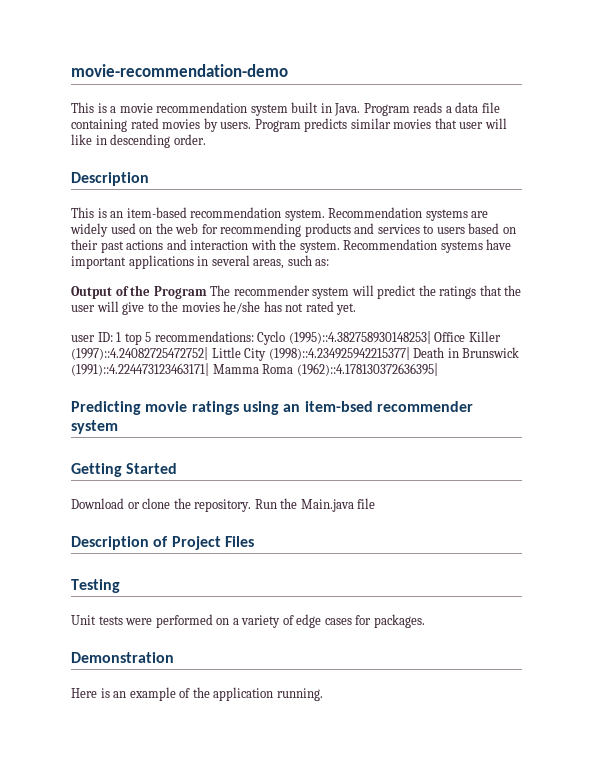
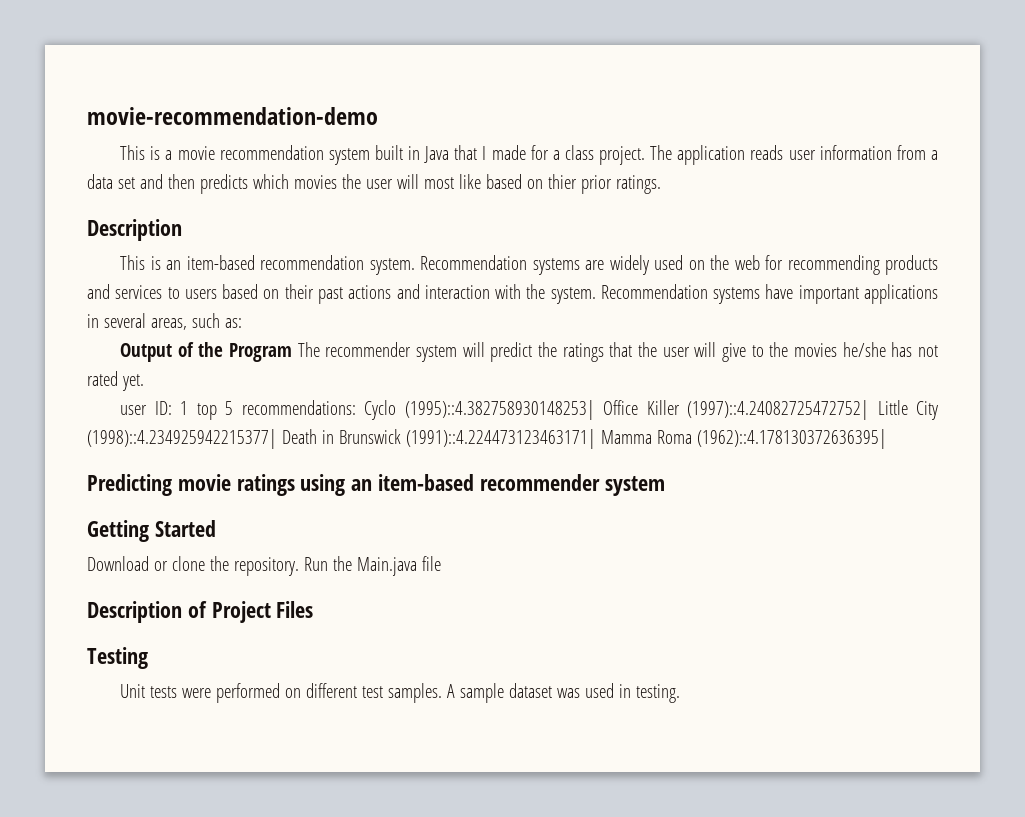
[334,102,500,116] [71,118,507,132] [71,134,206,148] Java. Program reads a data file containing rated movies by users. Program predicts similar movies that user will like in descending order. -> [424,145,938,165] [87,174,661,194] Java that I made for a class project. The application reads user information from a data set and then predicts which movies the user will most like based on thier prior ratings.
[304,401,373,412] item-bsed -> [378,474,475,491] item-based
[232,614,425,628] [71,652,174,663] [71,687,323,701] a variety of edge cases for packages. // Demonstration // Here is an example of the application running. -> [306,683,681,703] different test samples. A sample dataset was used in testing.

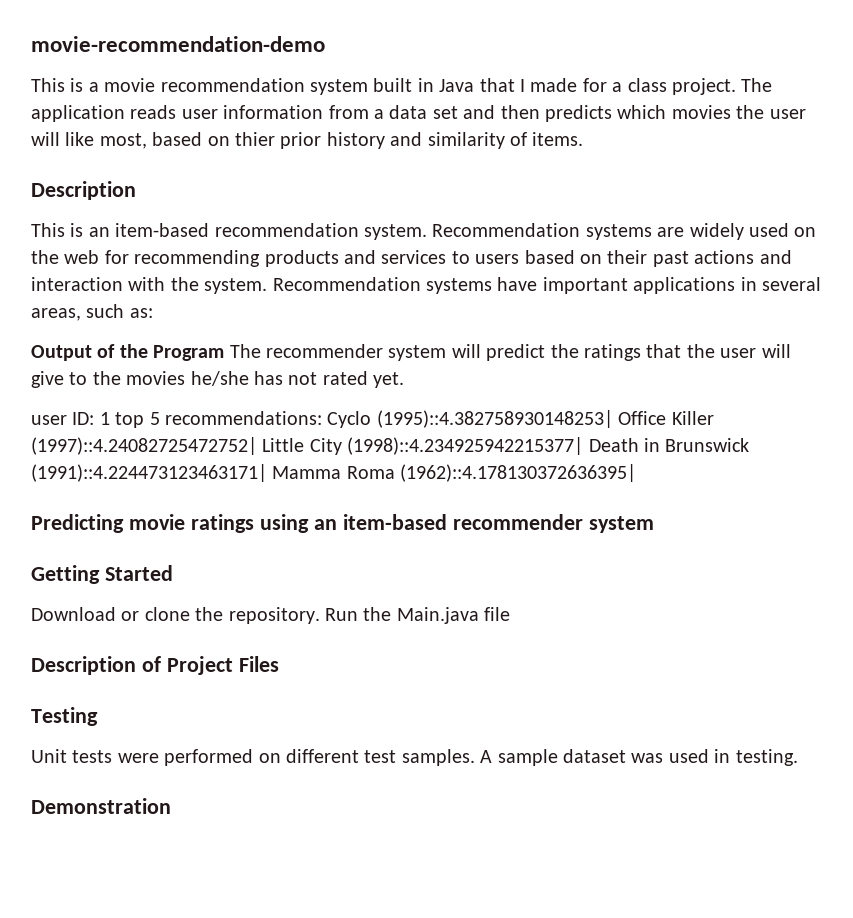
[423,174,481,189] most like -> [65,132,147,149] like most,
[615,175,661,194] ratings. -> [326,132,584,149] history and similarity of items.
(681, 693) none -> [31,798,171,814] // Demonstration

